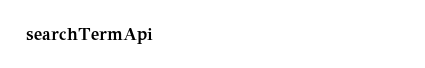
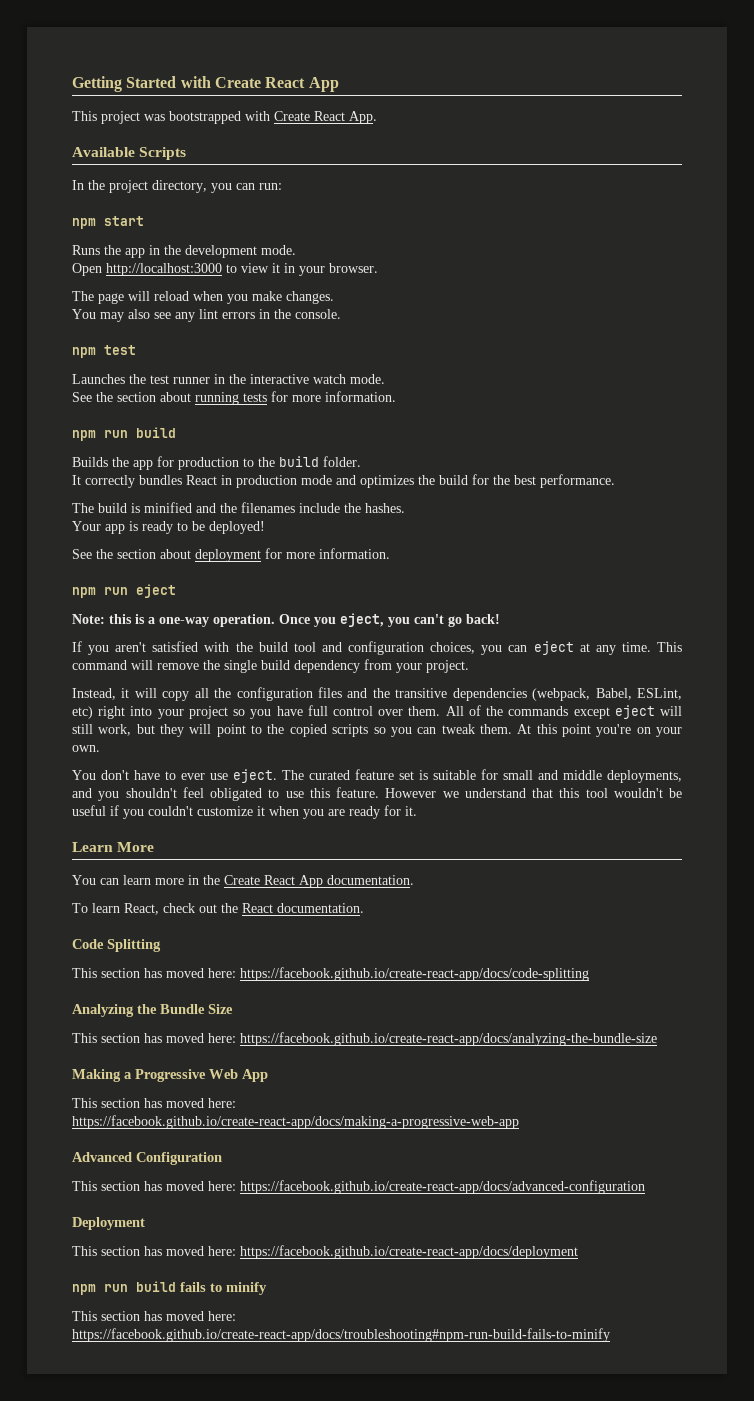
[26,28,153,44] searchTermApi -> [72,76,339,92] [72,111,377,124] [72,147,187,160] [72,180,282,193] [72,216,144,229] [72,245,296,258] [72,263,378,276] [72,291,334,304] [72,309,341,322] [72,345,136,358] [72,374,385,384] [72,391,396,405] [72,427,176,441] [72,456,361,470] [72,474,615,488] [72,502,405,513] [72,521,265,534] [72,548,390,562] [72,584,176,598] [72,613,500,627] [72,641,683,655] [72,659,469,673] [72,687,683,701] [72,705,682,719] [72,724,683,737] [72,745,100,752] [72,769,682,783] [72,787,682,801] [72,805,417,819] [72,842,155,852] [72,875,414,888] [72,903,364,915] [72,939,161,952] [72,967,589,981] [72,1004,233,1017] [72,1032,657,1046] [72,1069,268,1082] [72,1098,236,1108] [72,1115,519,1129] [72,1152,222,1165] [72,1180,645,1194] [72,1217,145,1230] [72,1245,578,1259] [72,1281,267,1295] [72,1311,236,1321] [72,1328,610,1342] Getting Started with Create React App // This project was bootstrapped with Create React App. // Available Scripts // In the project directory, you can run: // npm start // Runs the app in the development mode. // Open http://localhost:3000 to view it in your browser. // The page will reload when you make changes. // You may also see any lint errors in the console. // npm test // Launches the test runner in the interactive watch mode. // See the section about running tests for more information. // npm run build // Builds the app for production to the build folder. // It correctly bundles React in production mode and optimizes the build for the best performance. // The build is minified and the filenames include the hashes. // Your app is ready to be deployed! // See the section about deployment for more information. // npm run eject // Note: this is a one-way operation. Once you eject, you can't go back! // If you aren't satisfied with the build tool and configuration choices, you can eject at any time. This command will remove the single build dependency from your project. // Instead, it will copy all the configuration files and the transitive dependencies (webpack, Babel, ESLint, etc) right into your project so you have full control over them. All of the commands except eject will still work, but they will point to the copied scripts so you can tweak them. At this point you're on your own. // You don't have to ever use eject. The curated feature set is suitable for small and middle deployments, and you shouldn't feel obligated to use this feature. However we understand that this tool wouldn't be useful if you couldn't customize it when you are ready for it. // Learn More // You can learn more in the Create React App documentation. // To learn React, check out the React documentation. // Code Splitting // This section has moved here: https://facebook.github.io/create-react-app/docs/code-splitting // Analyzing the Bundle Size // This section has moved here: https://facebook.github.io/create-react-app/docs/analyzing-the-bundle-size // Making a Progressive Web App // This section has moved here: https://facebook.github.io/create-react-app/docs/making-a-progressive-web-app // Advanced Configuration // This section has moved here: https://facebook.github.io/create-react-app/docs/advanced-configuration // Deployment // This section has moved here: https://facebook.github.io/create-react-app/docs/deployment // npm run build fails to minify // This section has moved here: https://facebook.github.io/create-react-app/docs/troubleshooting#npm-run-build-fails-to-minify

